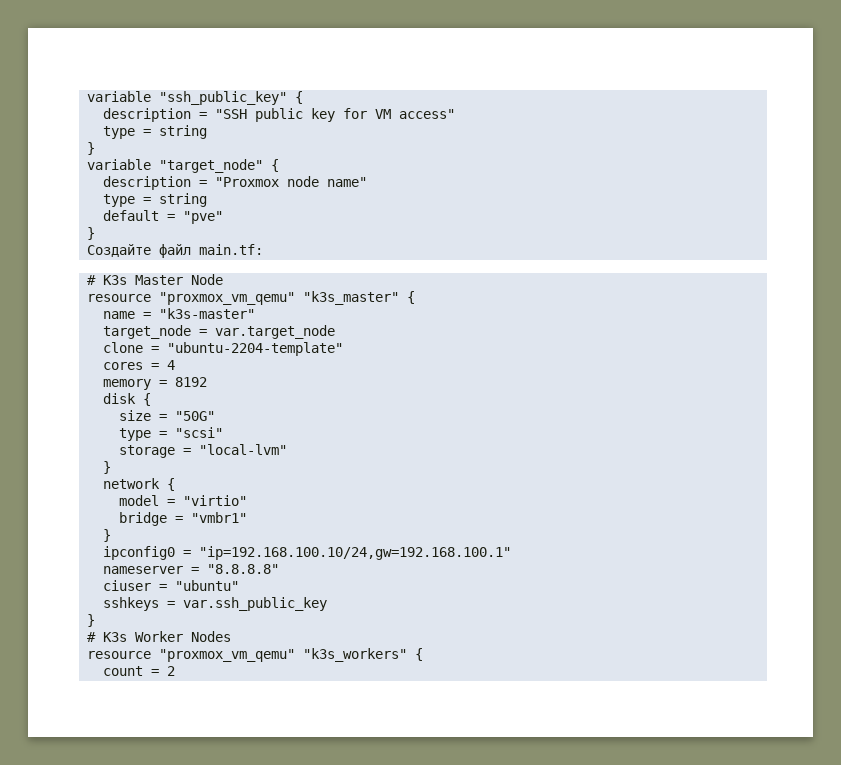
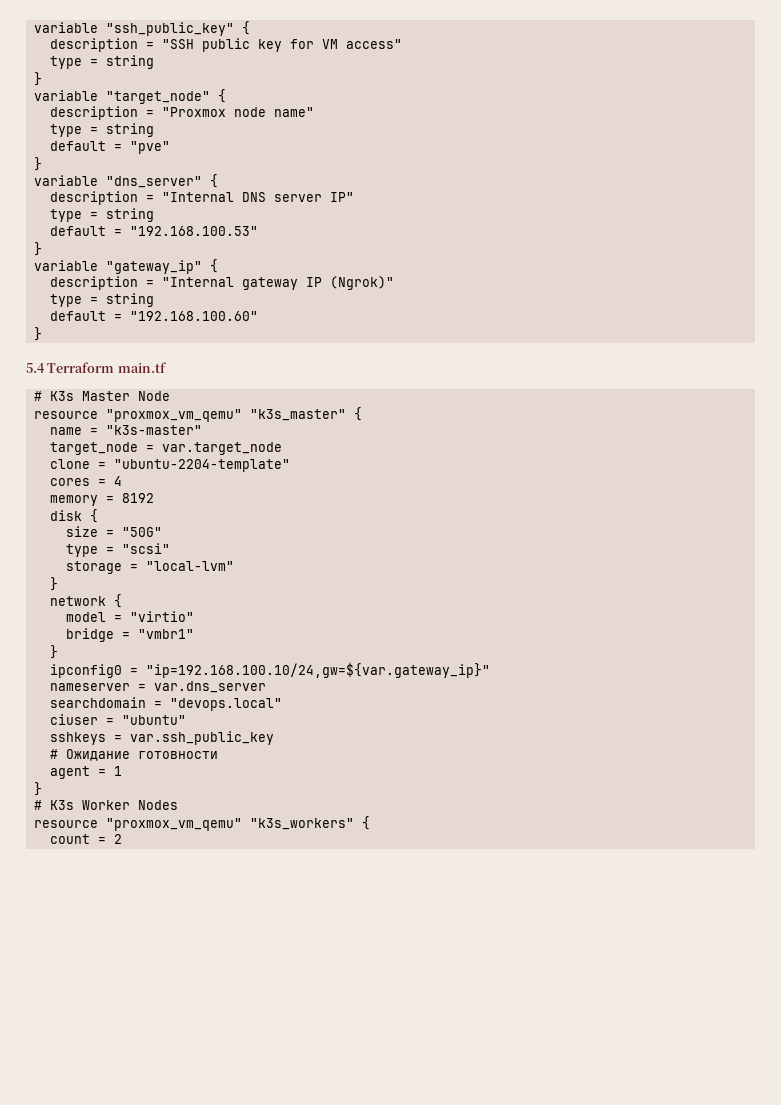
[87,244,264,258] Создайте файл main.tf: -> [33,174,218,188] [49,191,354,205] [49,208,154,222] [49,226,258,236] [33,242,42,256] [33,259,218,274] [49,276,394,290] [49,293,154,307] [49,311,258,321] [33,327,42,341] [26,362,167,373] variable "dns_server" { // description = "Internal DNS server IP" // type = string // default = "192.168.100.53" // } // variable "gateway_ip" { // description = "Internal gateway IP (Ngrok)" // type = string // default = "192.168.100.60" // } // 5.4 Terraform main.tf
[199,546,512,560] "ip=192.168.100.10/24,gw=192.168.100.1" -> [145,662,490,678] "ip=192.168.100.10/24,gw=${var.gateway_ip}"
[207,564,280,574] "8.8.8.8" -> [153,681,266,693] [49,697,282,711] var.dns_server // searchdomain = "devops.local"
(328, 604) none -> [49,749,218,761] [49,766,122,779] // # Ожидание готовности // agent = 1

